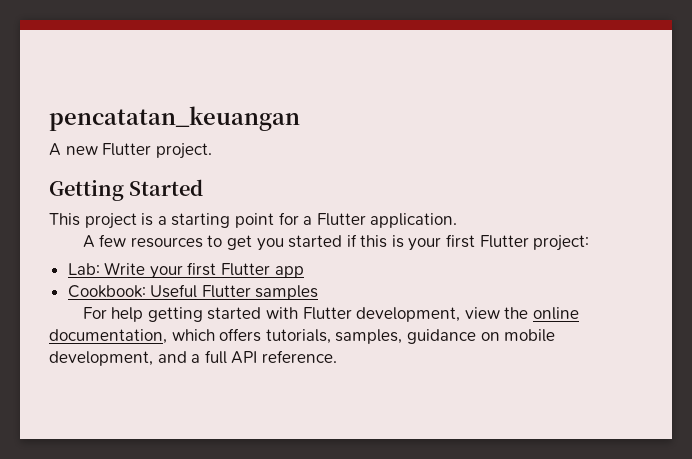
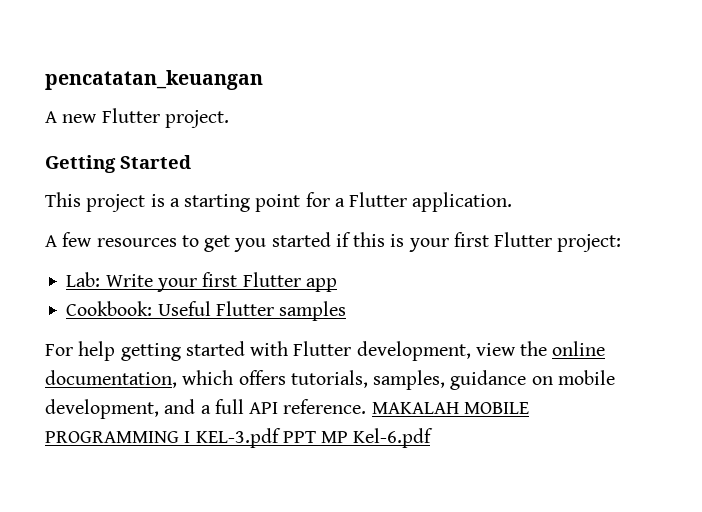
(337, 356) none -> [371,402,529,414] [45,428,434,448] MAKALAH MOBILE PROGRAMMING I KEL-3.pdf PPT MP Kel-6.pdf

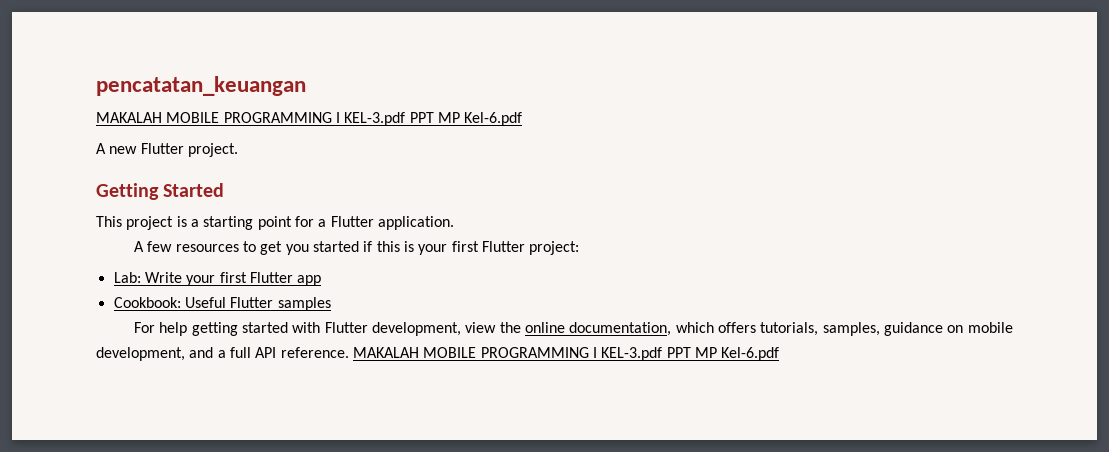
(263, 80) none -> [96,112,523,126] // MAKALAH MOBILE PROGRAMMING I KEL-3.pdf PPT MP Kel-6.pdf

